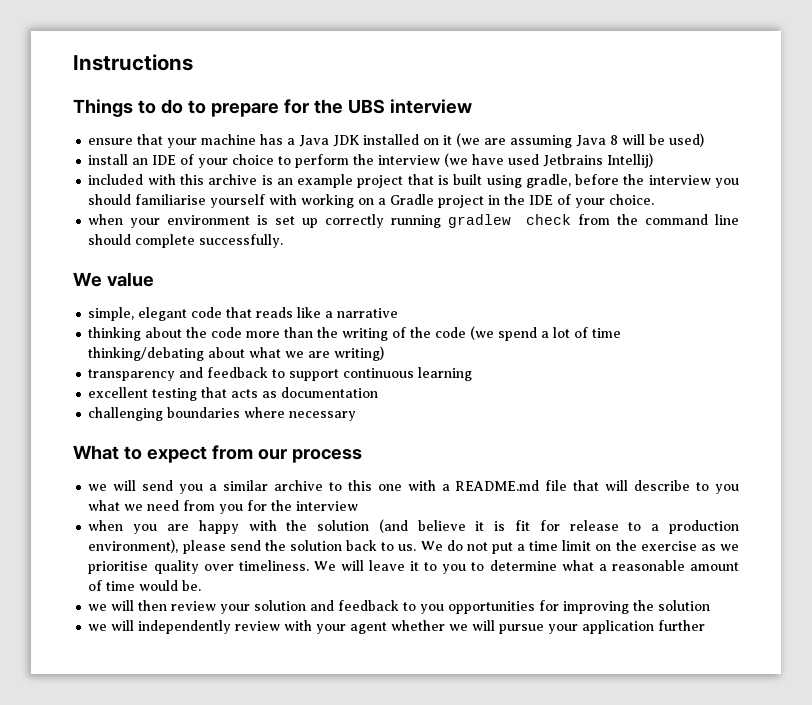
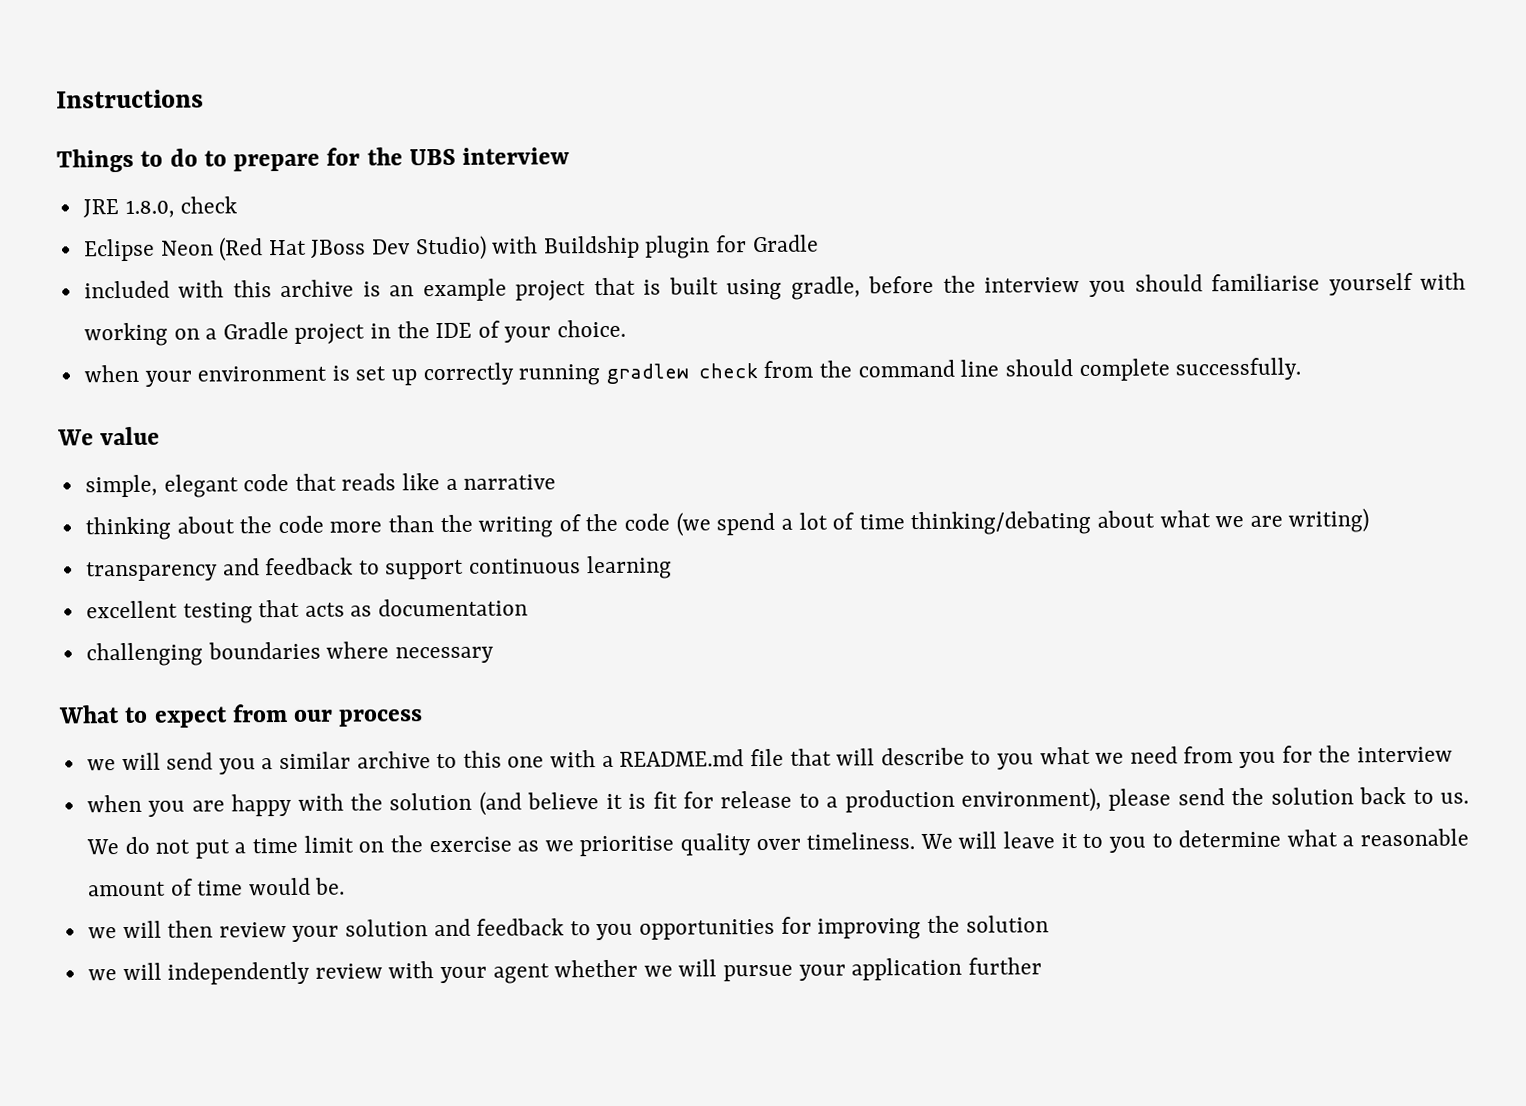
[88,133,705,148] [88,153,654,168] ensure that your machine has a Java JDK installed on it (we are assuming Java 8 will be used) // install an IDE of your choice to perform the interview (we have used Jetbrains Intellij) -> [82,196,238,219] [83,234,819,262] JRE 1.8.0, check // Eclipse Neon (Red Hat JBoss Dev Studio) with Buildship plugin for Gradle

